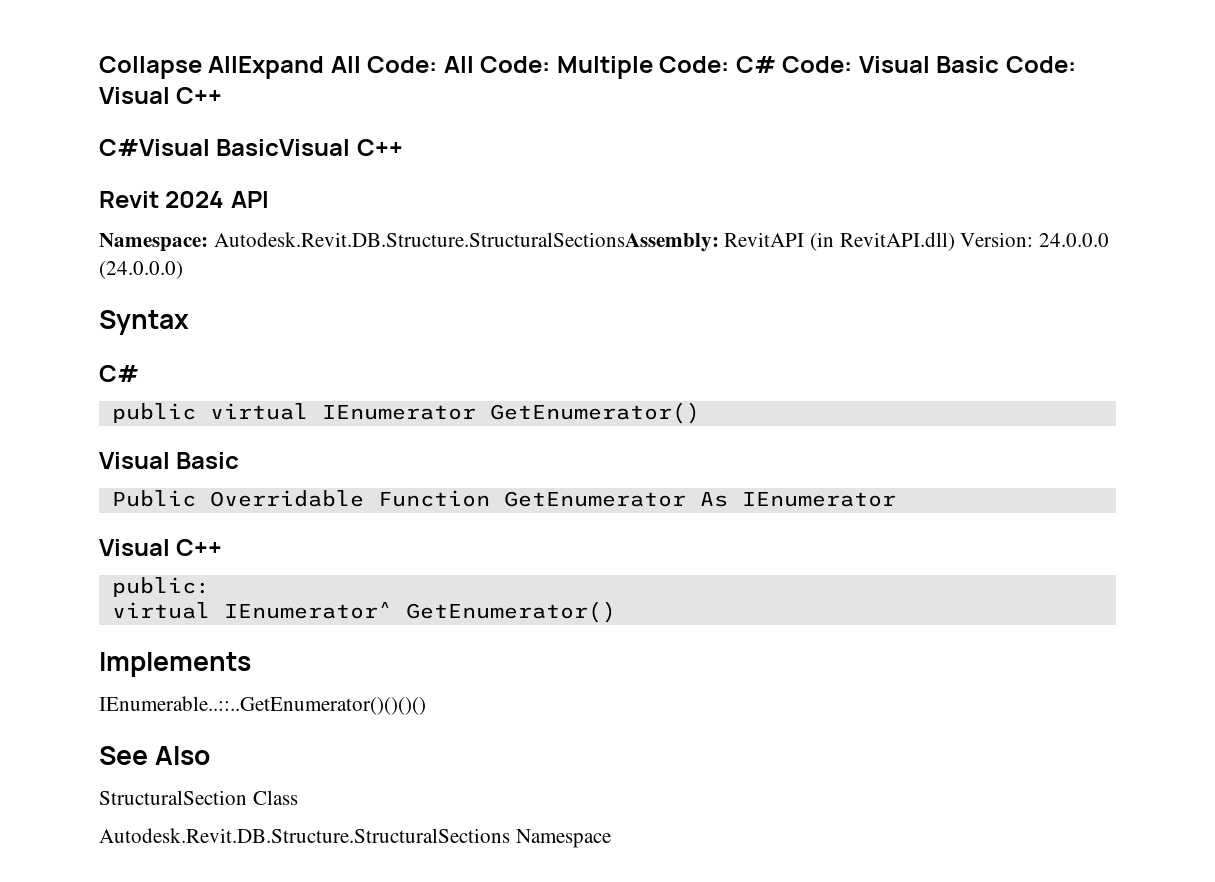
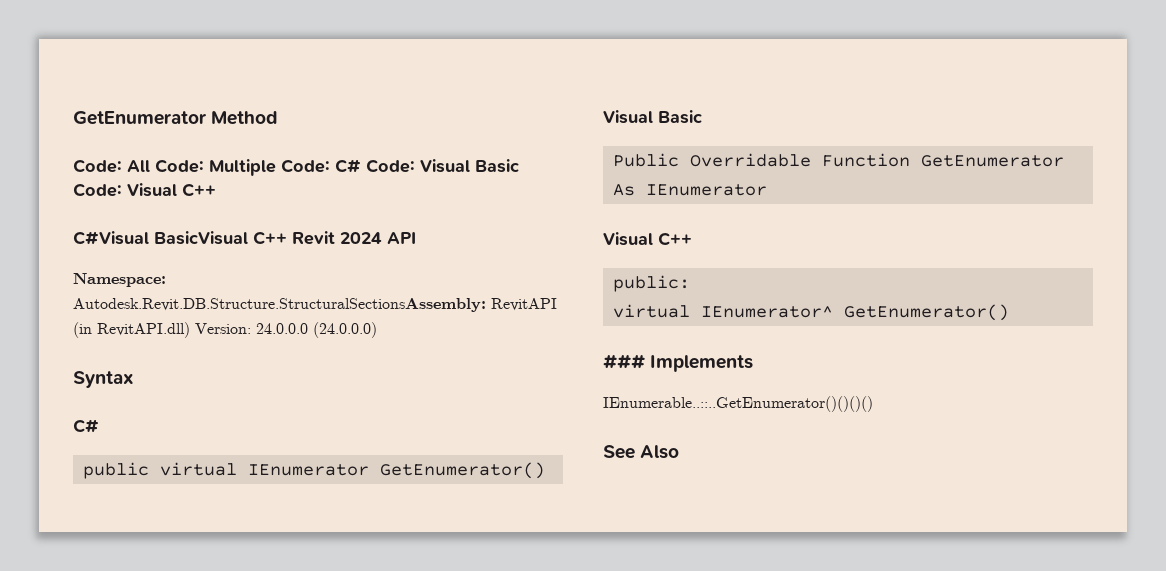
[99,56,361,79] Collapse AllExpand All -> [73,111,279,125] GetEnumerator Method //
(403, 147) // -> (287, 238) none
(616, 612) none -> [603,354,645,369] ###
[99,790,298,805] [99,828,611,848] // StructuralSection Class // Autodesk.Revit.DB.Structure.StructuralSections Namespace -> (680, 452) none

